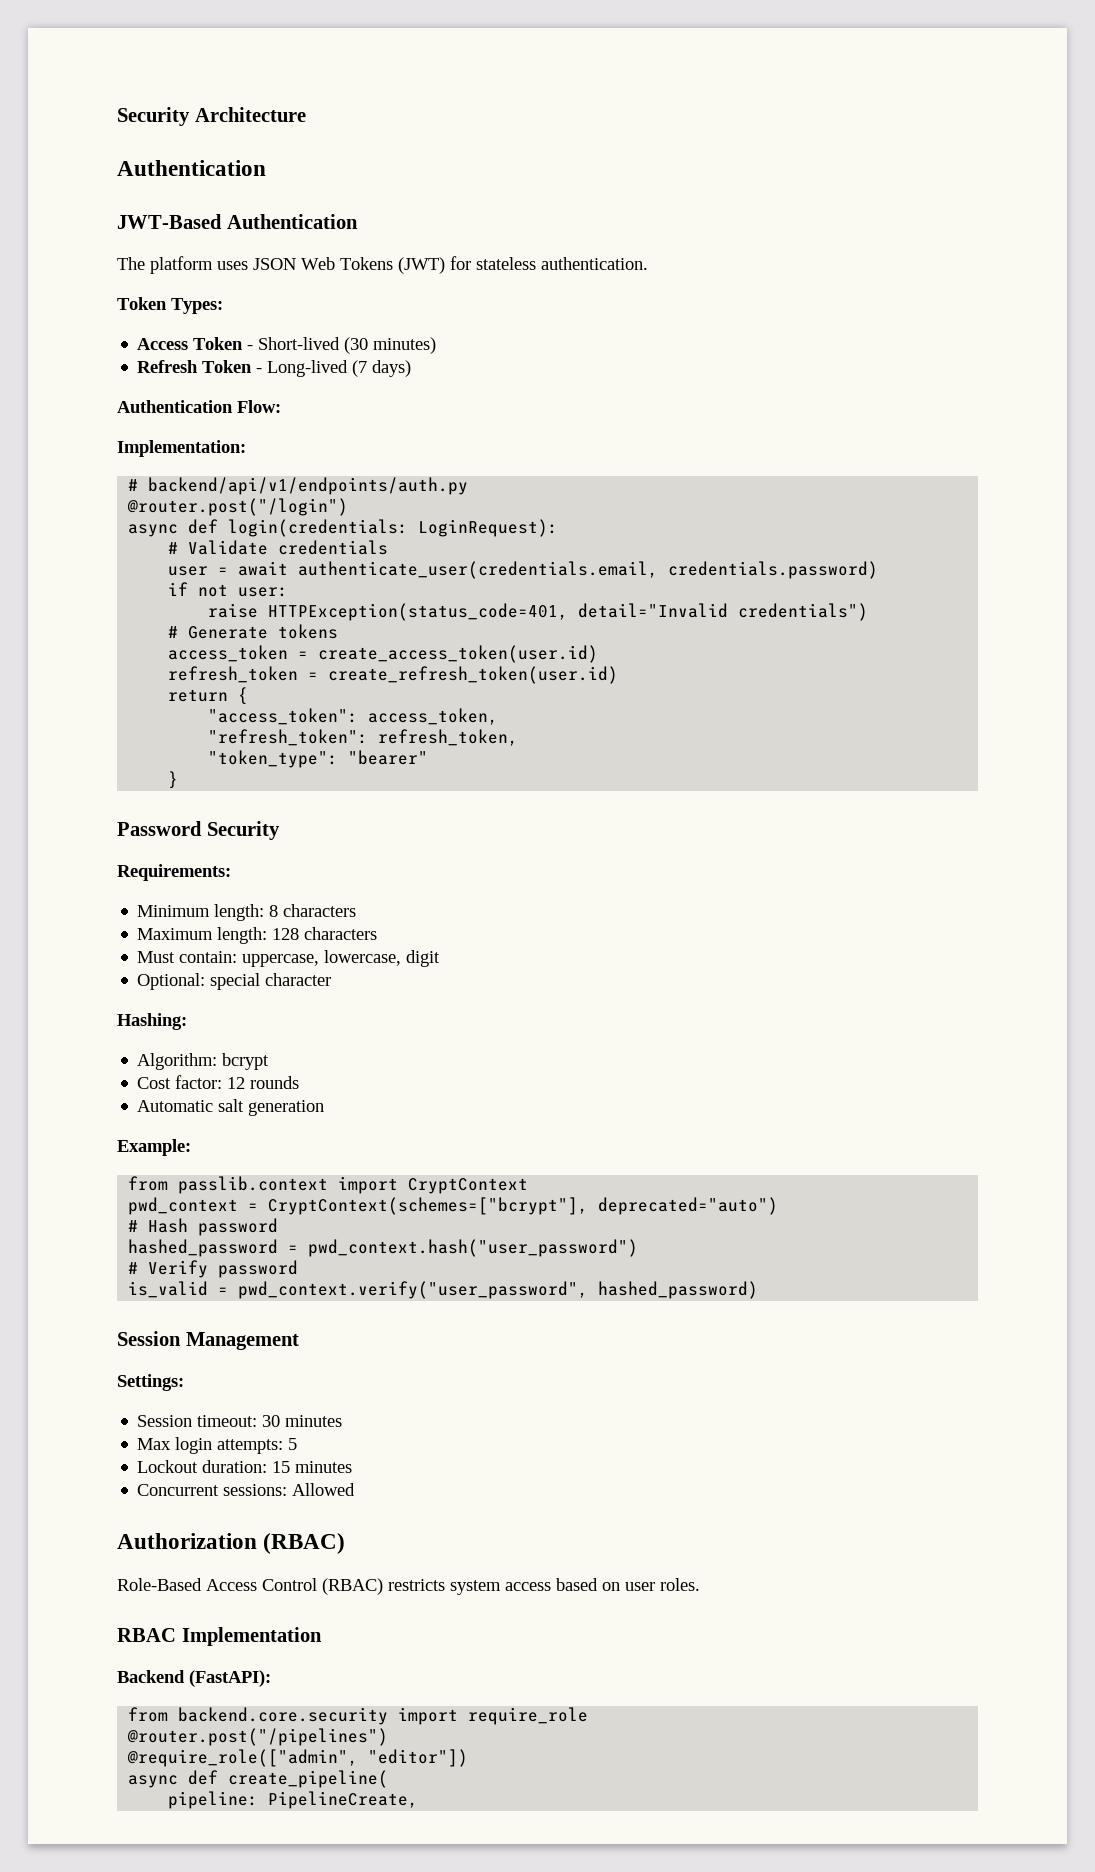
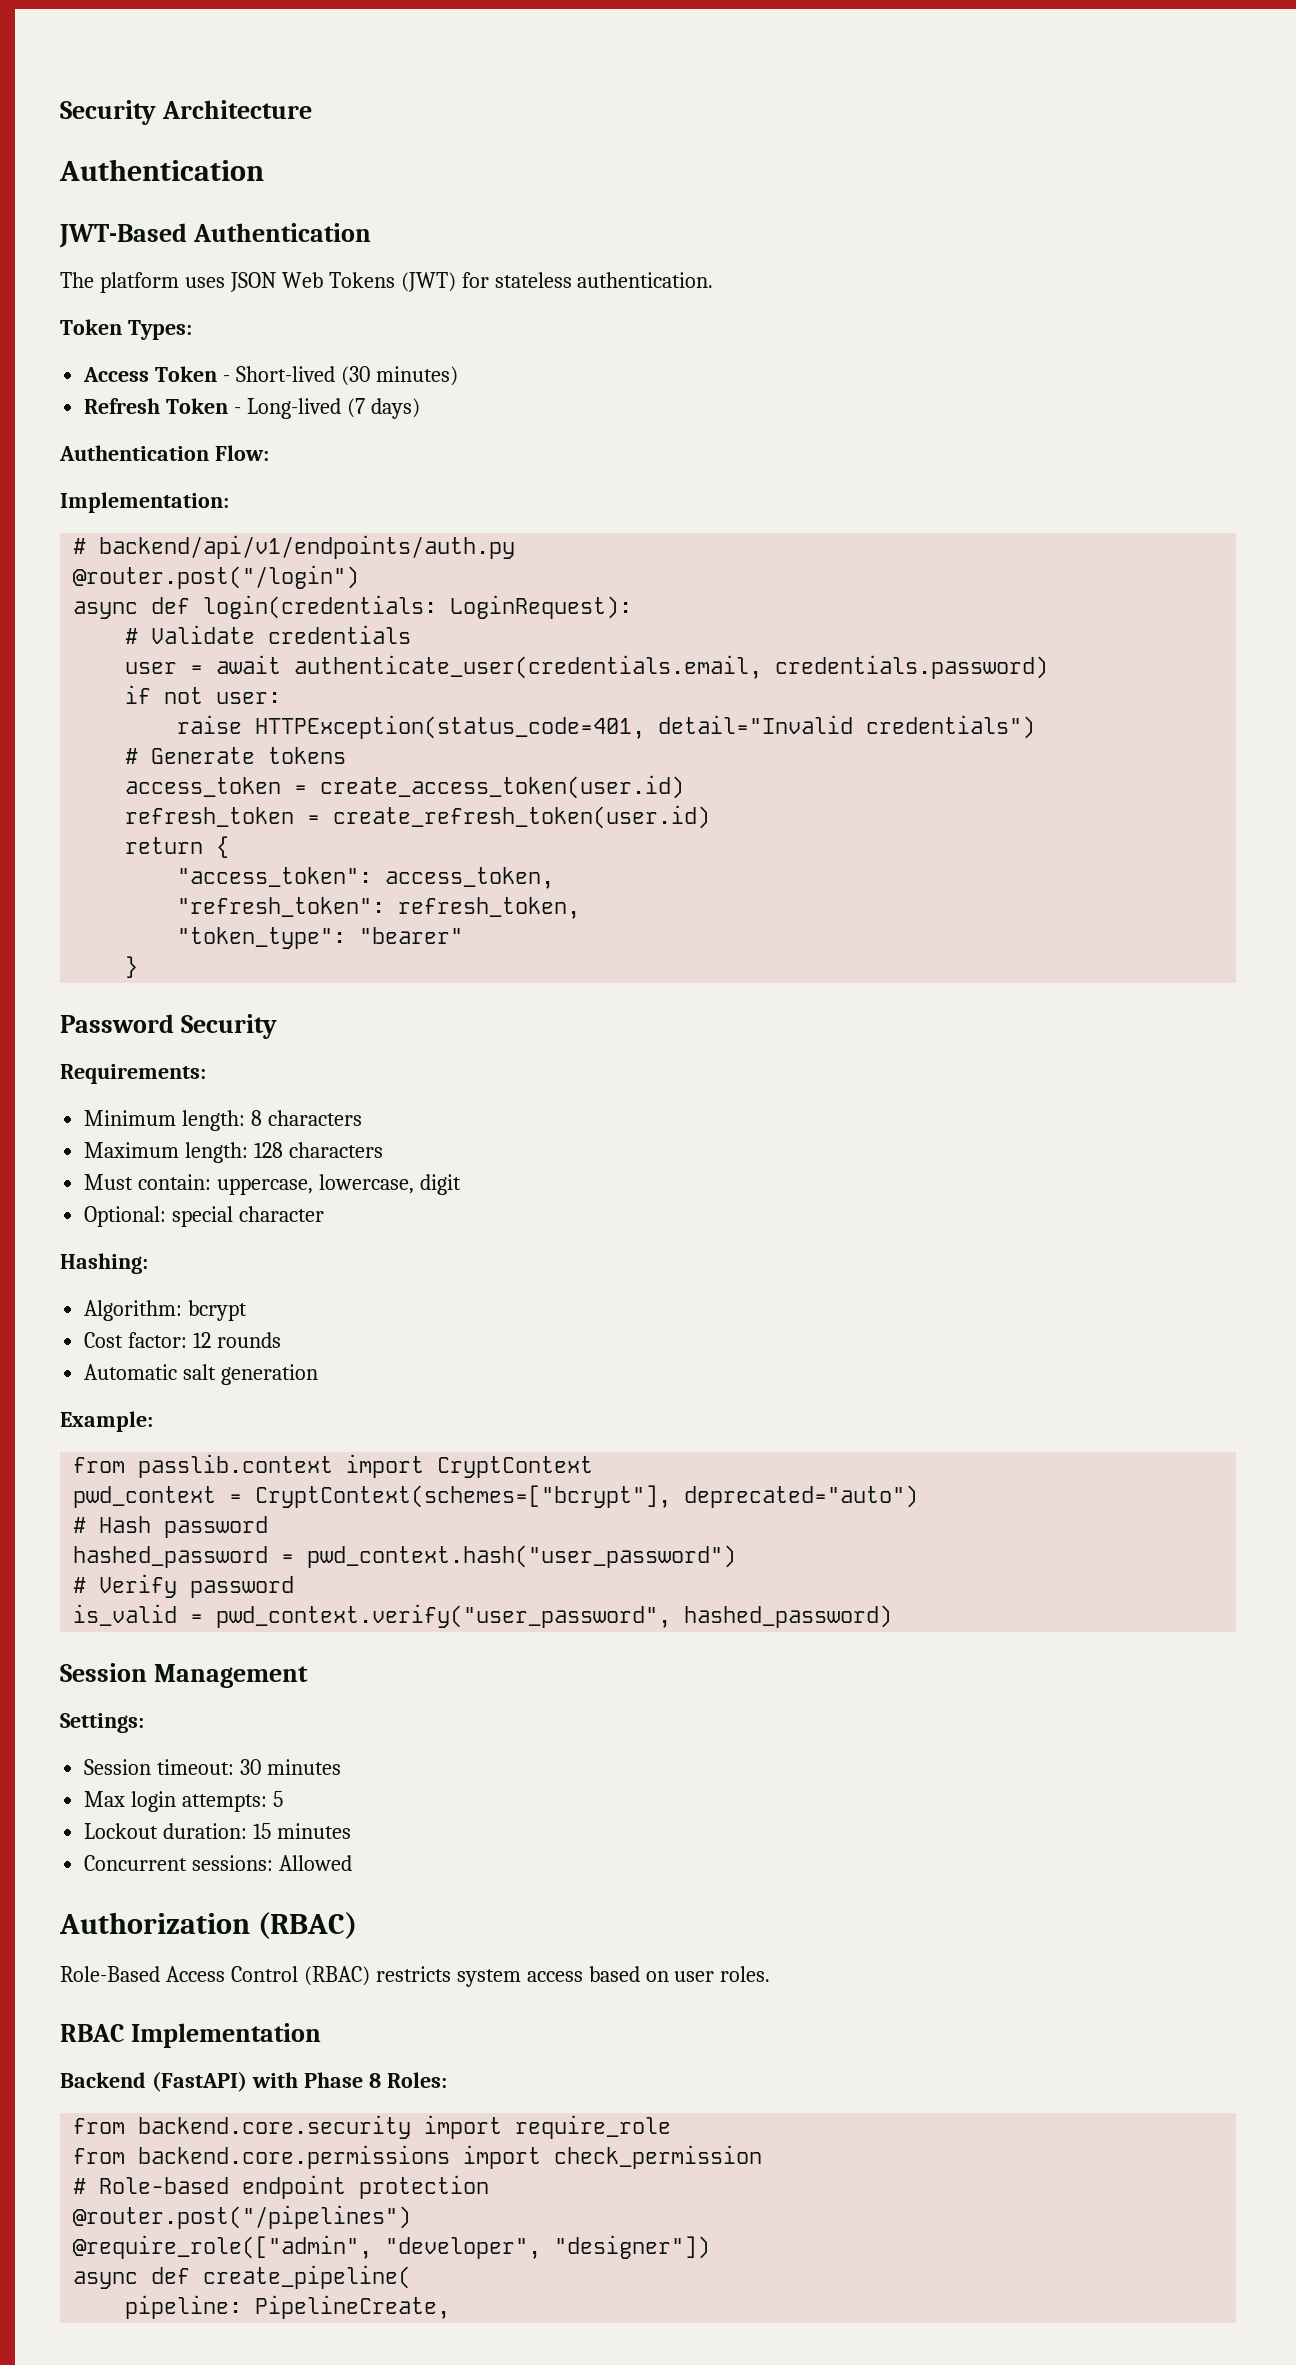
[189,1670,271,1687] (FastAPI): -> [151,2071,447,2092] (FastAPI) with Phase 8 Roles:
(589, 1716) none -> [73,2145,763,2169] [73,2175,490,2199] // from backend.core.permissions import check_permission // # Role-based endpoint protection
[368,1749,469,1767] "editor"]) -> [385,2235,711,2259] "developer", "designer"])

